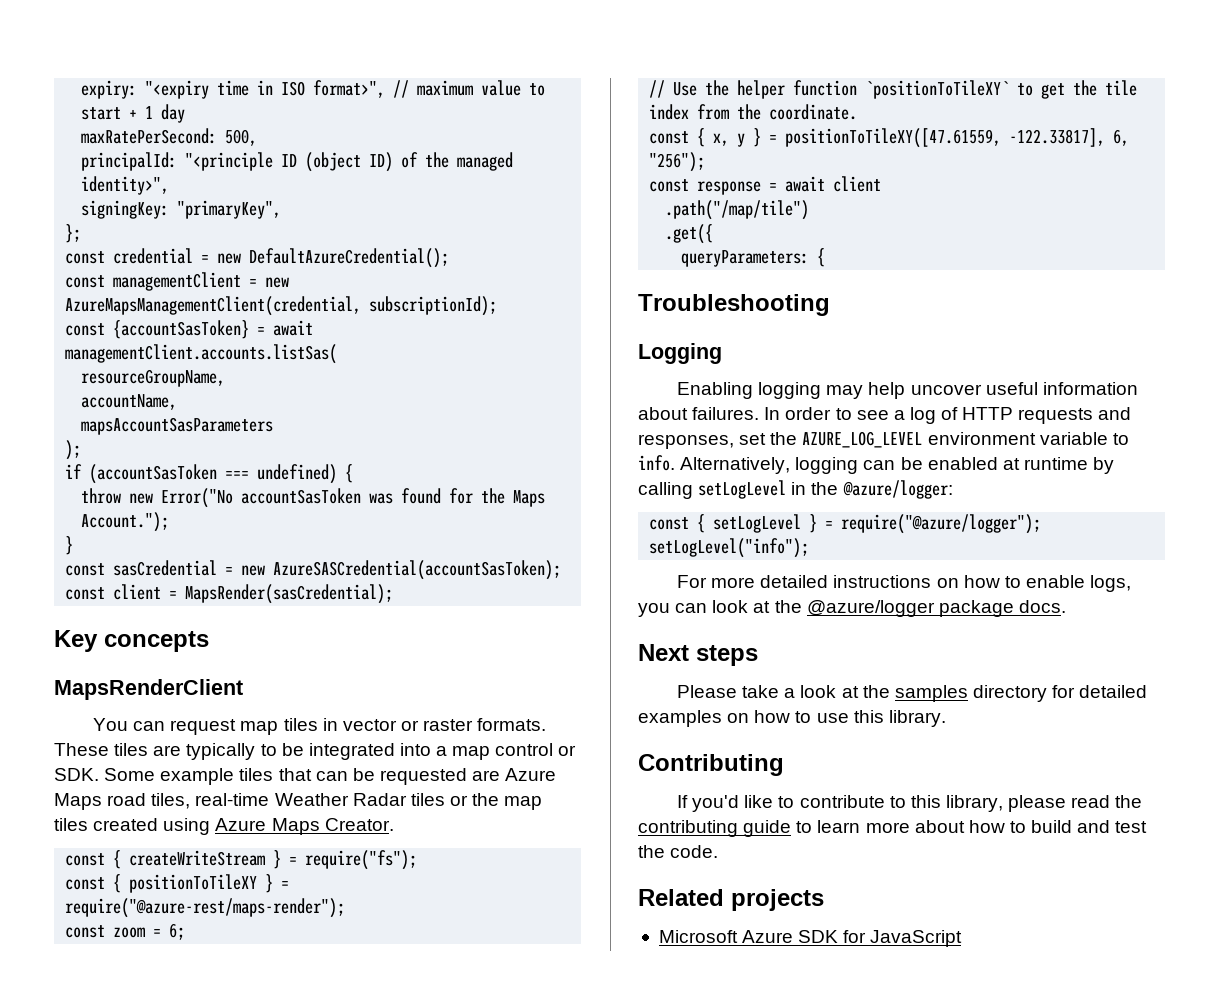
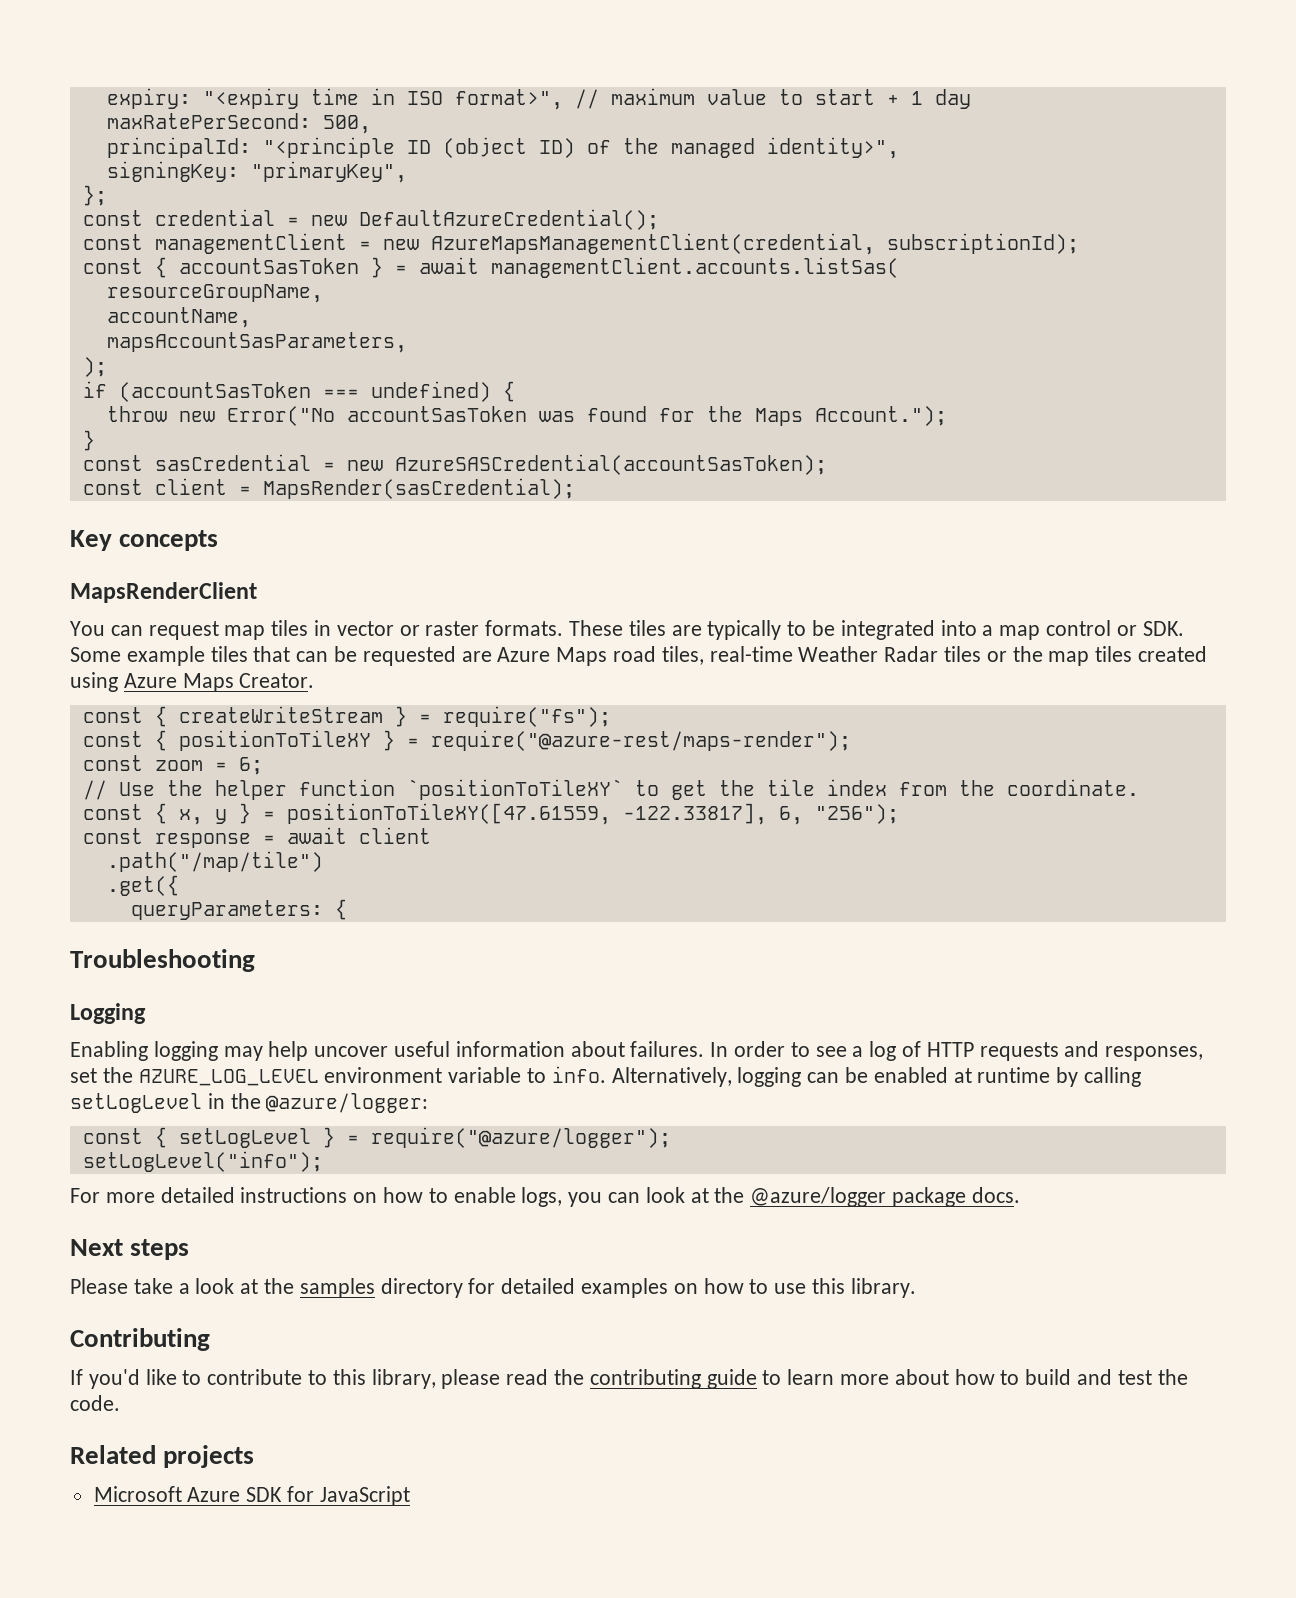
[113,320,250,339] {accountSasToken} -> [154,257,383,278] { accountSasToken }
[81,417,274,435] mapsAccountSasParameters -> [106,332,407,353] mapsAccountSasParameters,

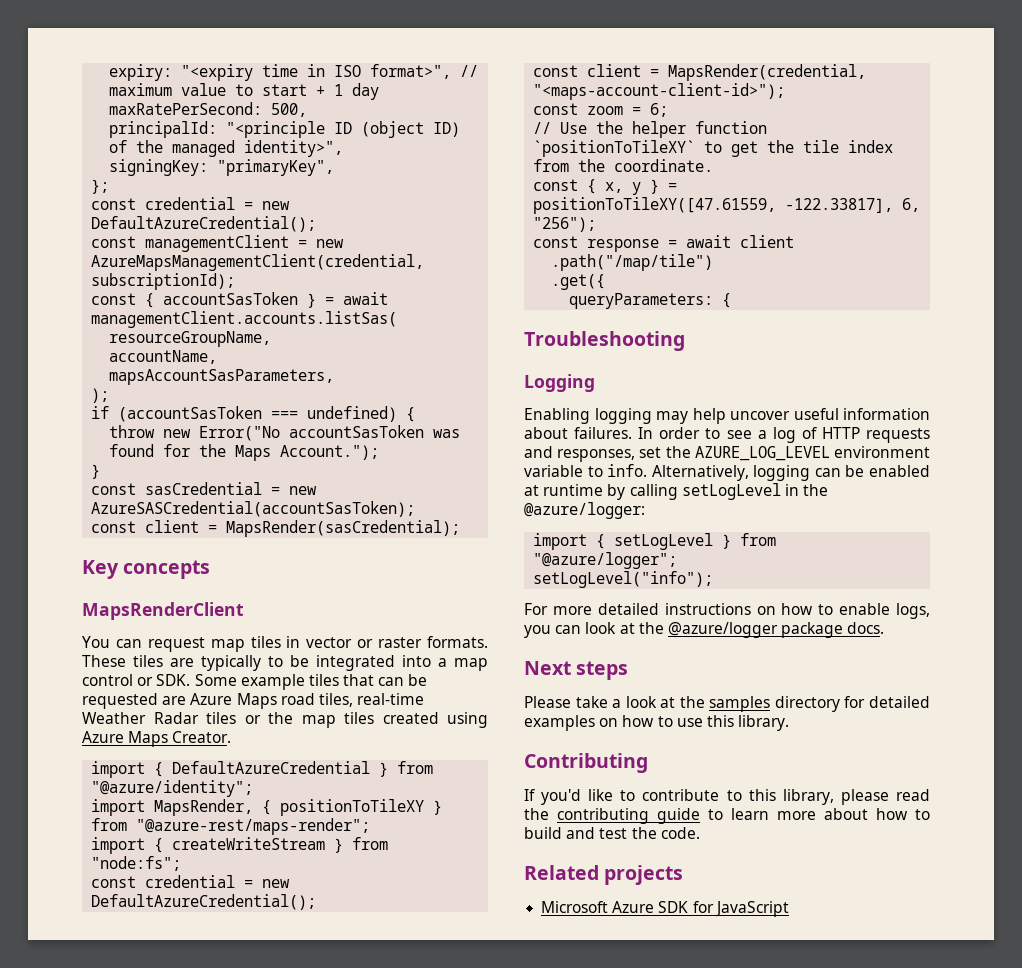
[82,707,143,723] const -> [91,761,434,778] [91,780,254,797] [91,799,443,816] [91,818,371,835] [91,837,146,854] import { DefaultAzureCredential } from "@azure/identity"; // import MapsRender, { positionToTileXY } from "@azure-rest/maps-render"; // import
[418,706,611,727] [82,730,851,751] = require("fs"); // const { positionToTileXY } = require("@azure-rest/maps-render"); -> [352,837,389,850] [91,856,182,871] [91,875,291,888] [91,894,317,910] [533,64,867,81] [533,83,786,100] from "node:fs"; // const credential = new DefaultAzureCredential(); // const client = MapsRender(credential, "<maps-account-client-id>");
[82,1128,143,1144] const -> [533,533,588,550] import
[346,1127,671,1148] = require("@azure/logger"); -> [740,533,777,546] [533,552,678,569] from "@azure/logger";

